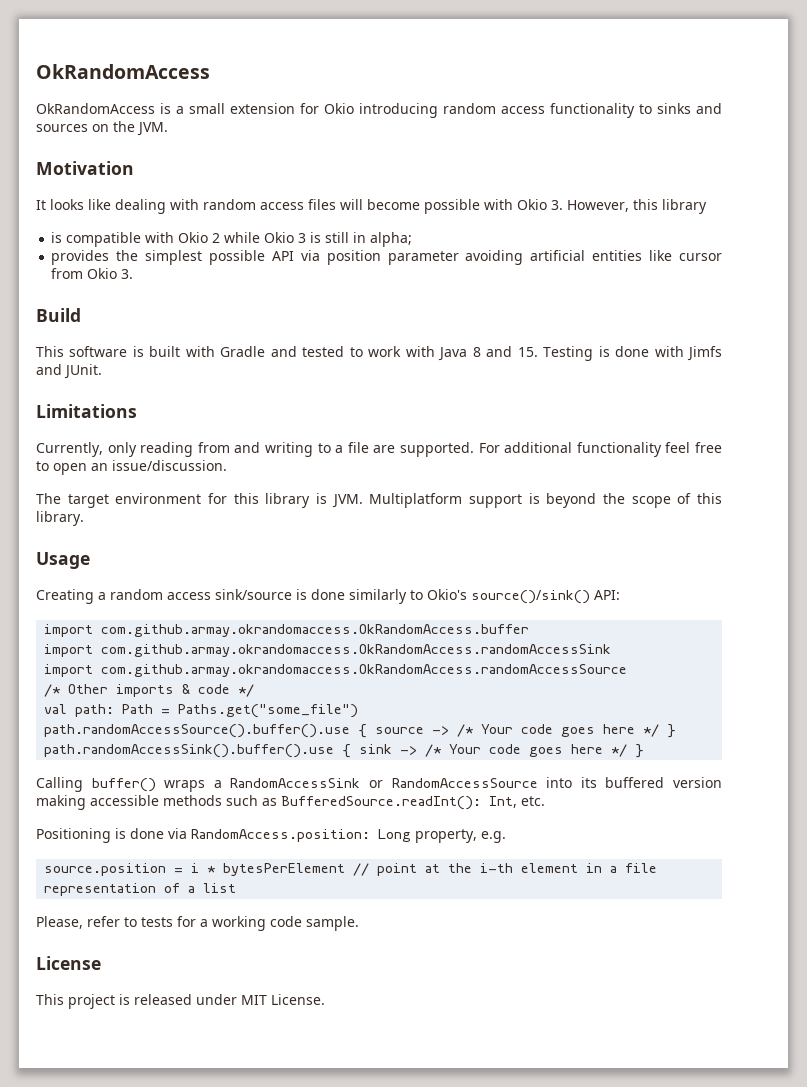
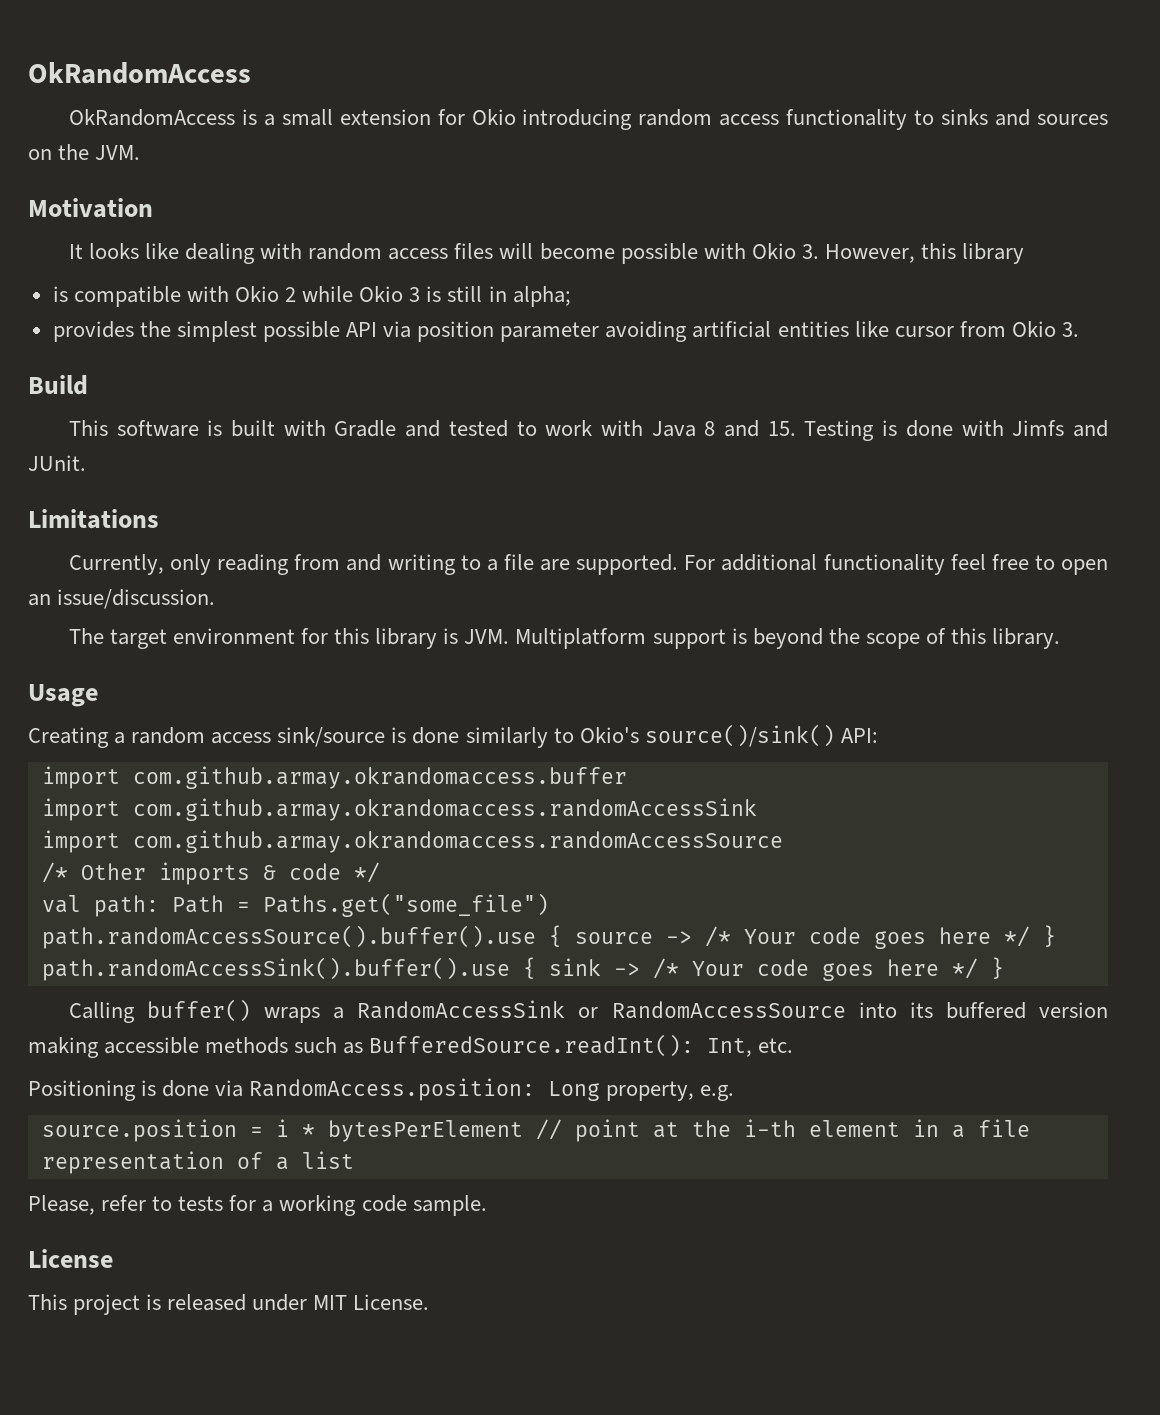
[101,624,530,637] [44,644,612,657] [44,664,628,677] com.github.armay.okrandomaccess.OkRandomAccess.buffer // import com.github.armay.okrandomaccess.OkRandomAccess.randomAccessSink // import com.github.armay.okrandomaccess.OkRandomAccess.randomAccessSource -> [132,766,627,789] [41,798,757,821] [41,830,783,853] com.github.armay.okrandomaccess.buffer // import com.github.armay.okrandomaccess.randomAccessSink // import com.github.armay.okrandomaccess.randomAccessSource

